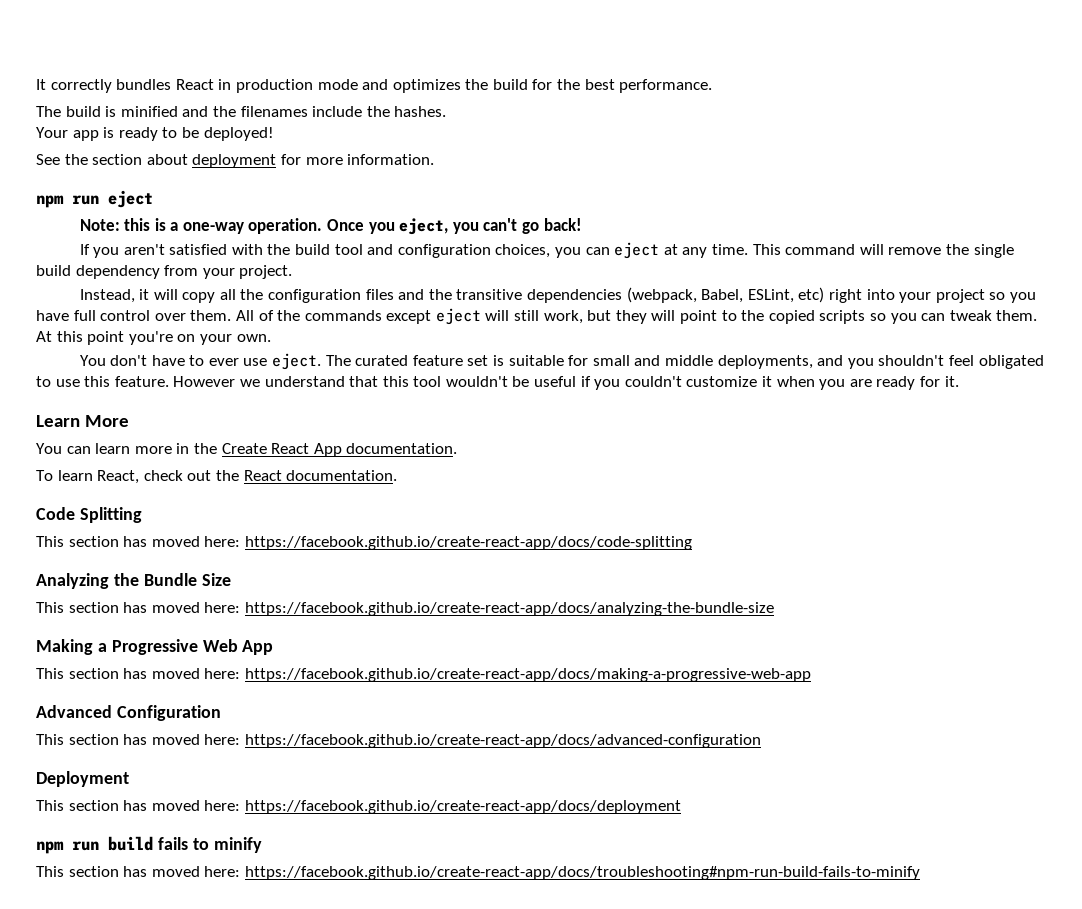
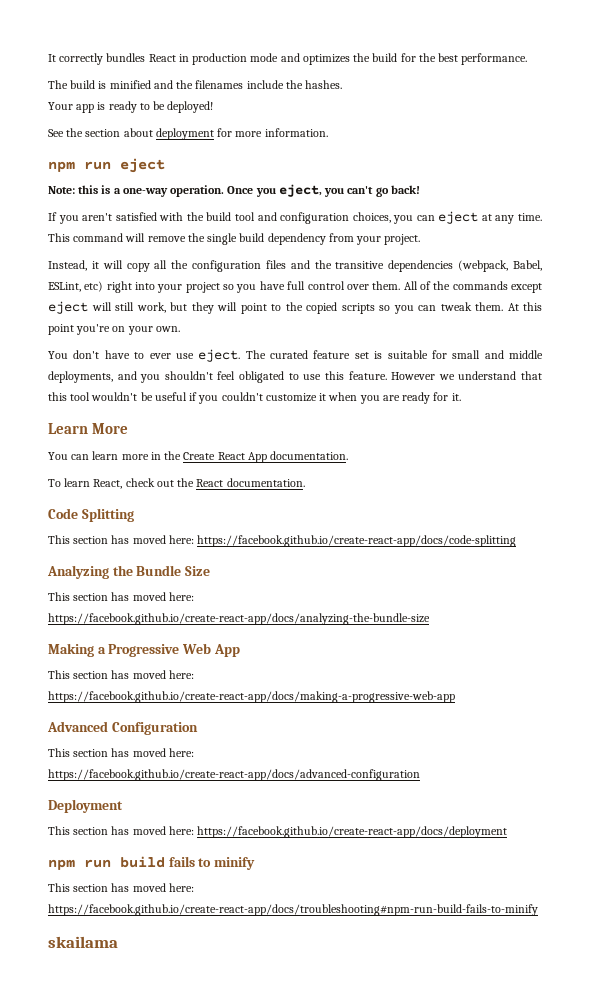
(920, 873) none -> [48,936,118,948] // skailama

